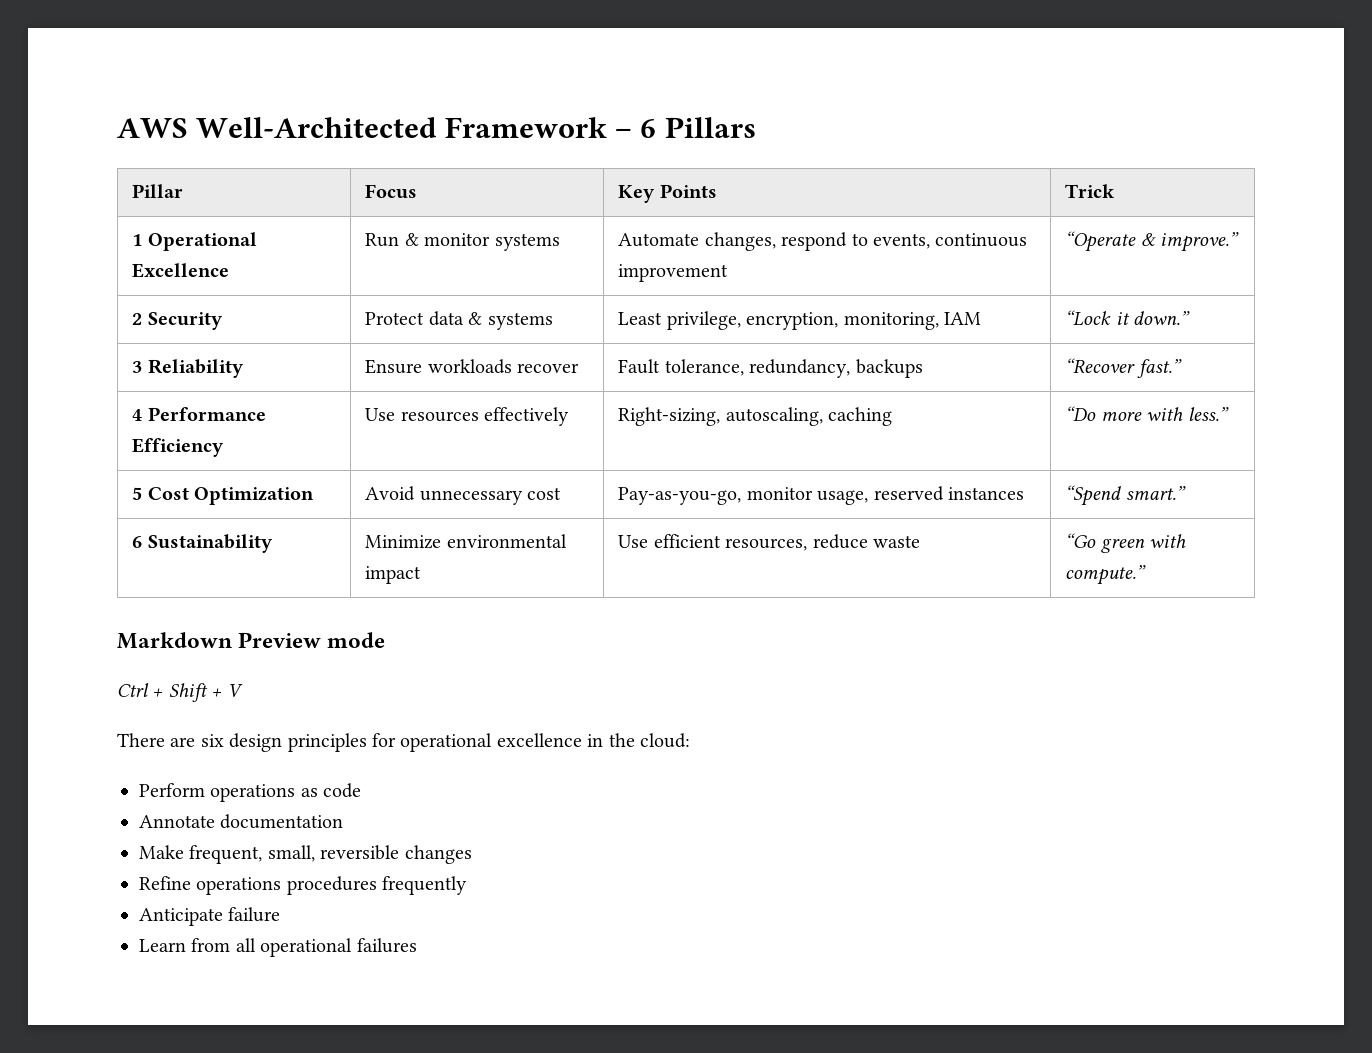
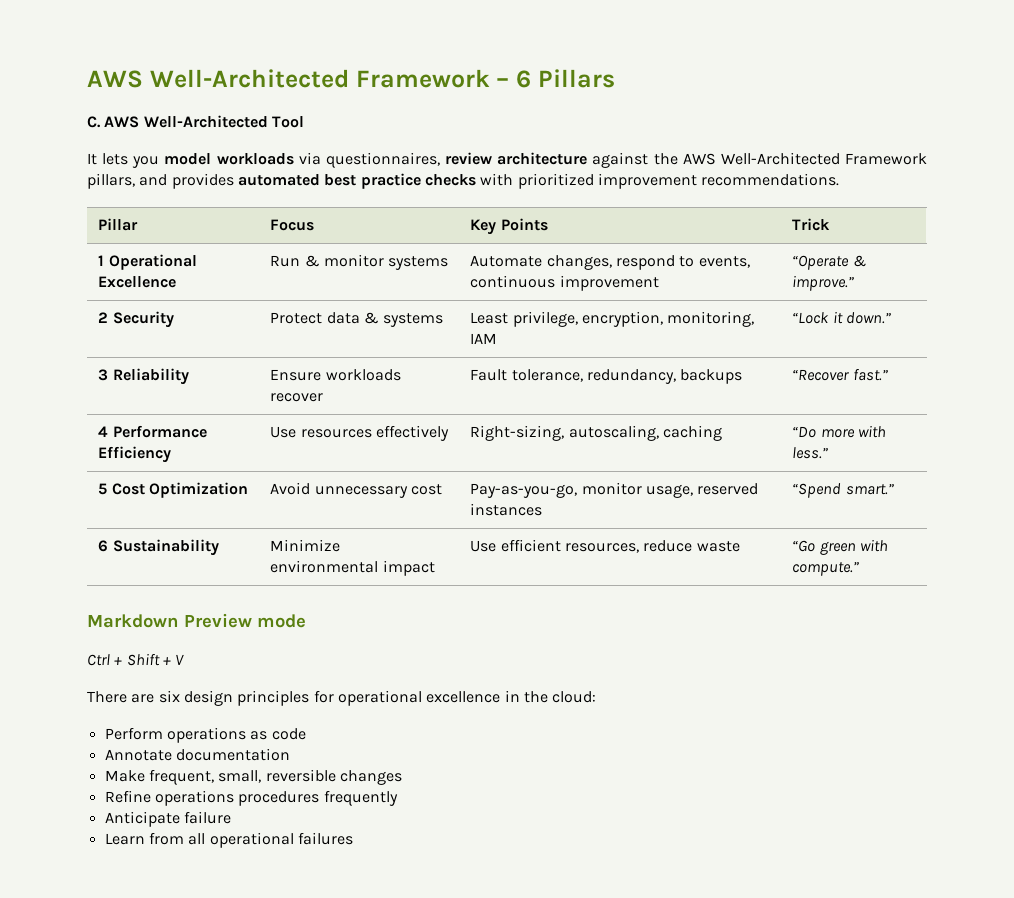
(756, 127) none -> [87,115,304,128] [87,152,928,168] [87,173,840,189] // C. AWS Well-Architected Tool // It lets you model workloads via questionnaires, review architecture against the AWS Well-Architected Framework pillars, and provides automated best practice checks with prioritized improvement recommendations.

